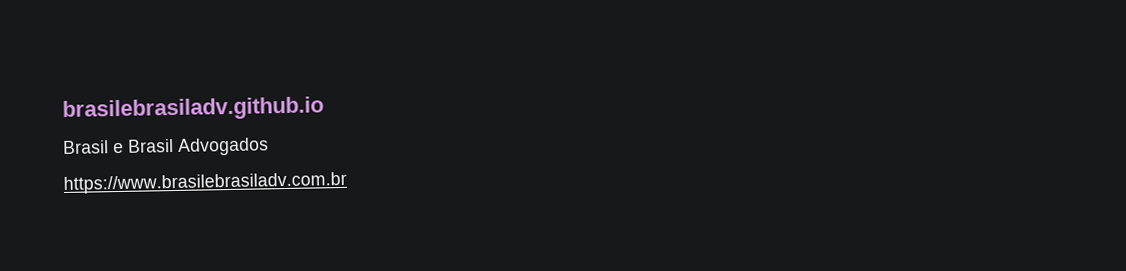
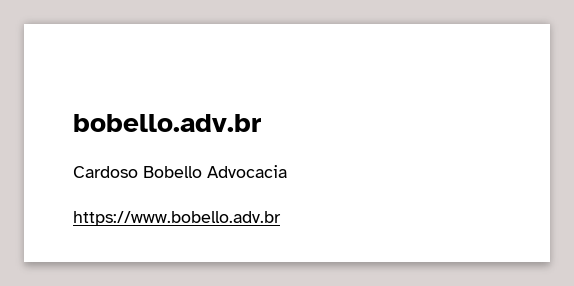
[62,96,324,122] [63,137,269,156] [63,171,347,194] brasilebrasiladv.github.io // Brasil e Brasil Advogados // https://www.brasilebrasiladv.com.br -> [73,114,261,132] [73,165,287,178] [73,211,281,226] bobello.adv.br // Cardoso Bobello Advocacia // https://www.bobello.adv.br

